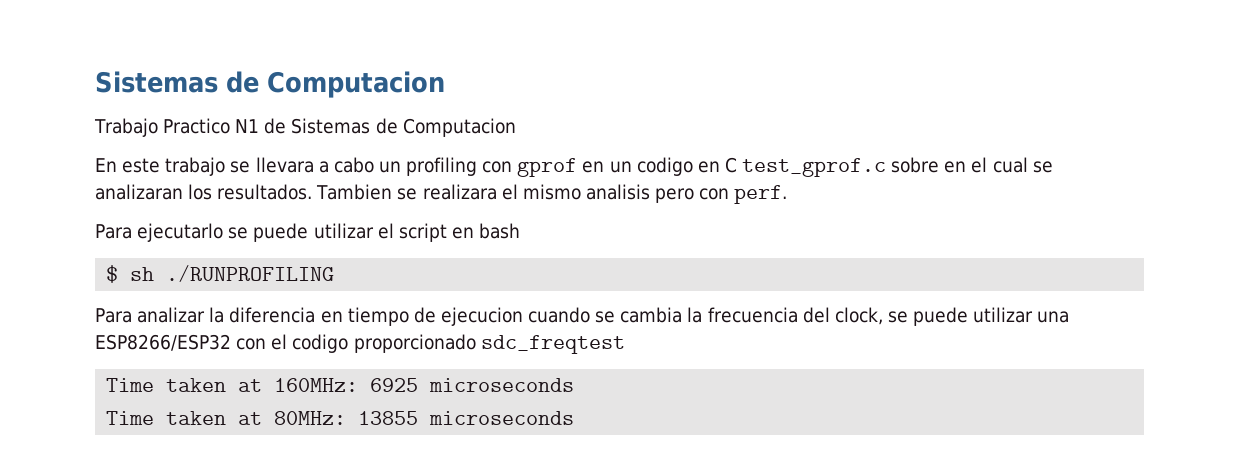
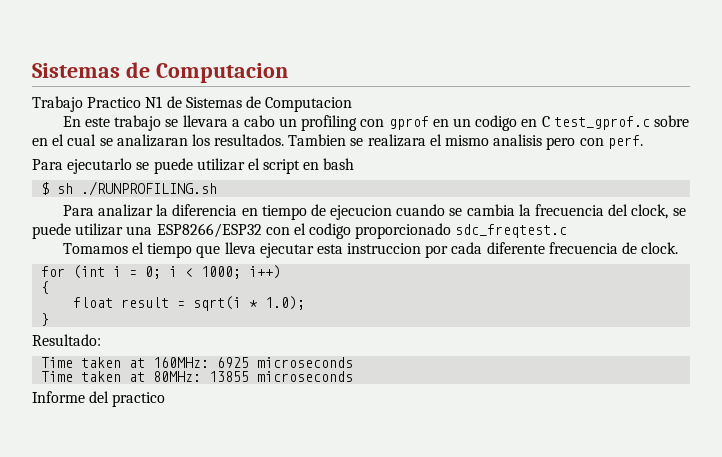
[166,265,335,282] ./RUNPROFILING -> [81,181,218,196] ./RUNPROFILING.sh
[480,335,625,354] sdc_freqtest -> [455,224,568,238] [62,242,679,258] [41,265,282,279] [41,281,50,294] [73,296,306,311] [41,313,50,326] [32,334,101,346] sdc_freqtest.c // Tomamos el tiempo que lleva ejecutar esta instruccion por cada diferente frecuencia de clock. // for (int i = 0; i < 1000; i++) // { // float result = sqrt(i * 1.0); // } // Resultado:
(575, 418) none -> [32,391,166,407] // Informe del practico

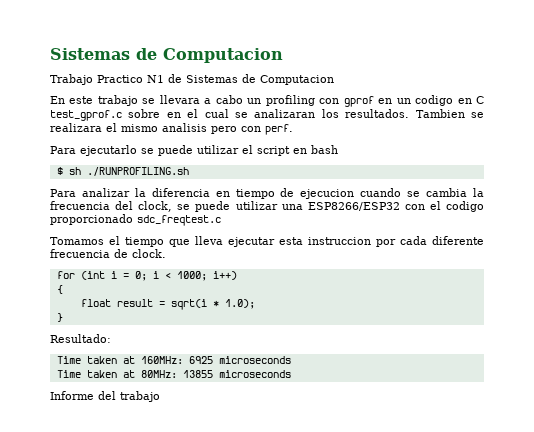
[112,392,166,407] practico -> [120,391,160,402] trabajo

